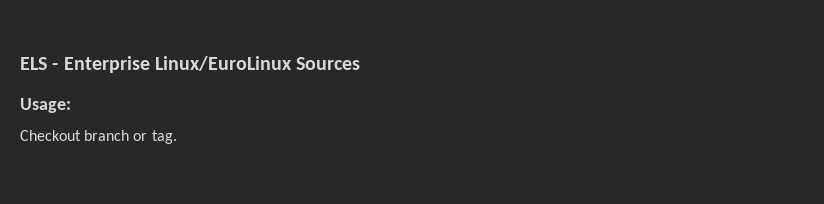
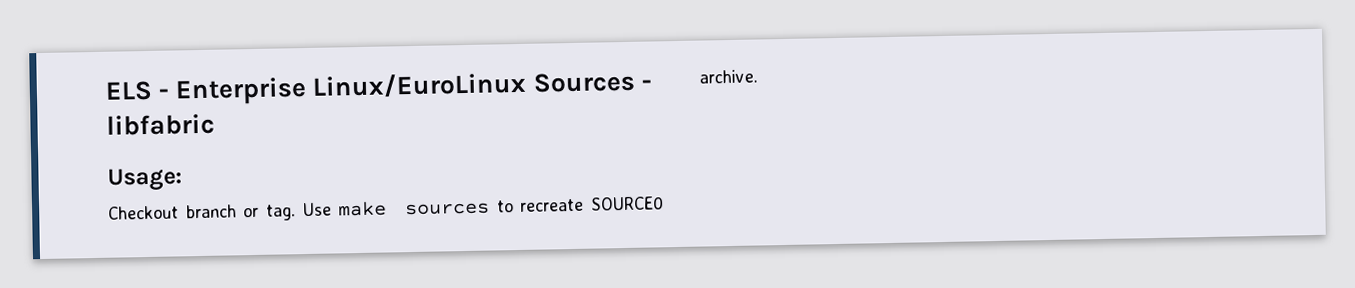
(361, 63) none -> [640,79,652,90] [106,113,215,136] - libfabric
(177, 137) none -> [302,196,664,217] [699,69,758,84] Use make sources to recreate SOURCE0 archive.

